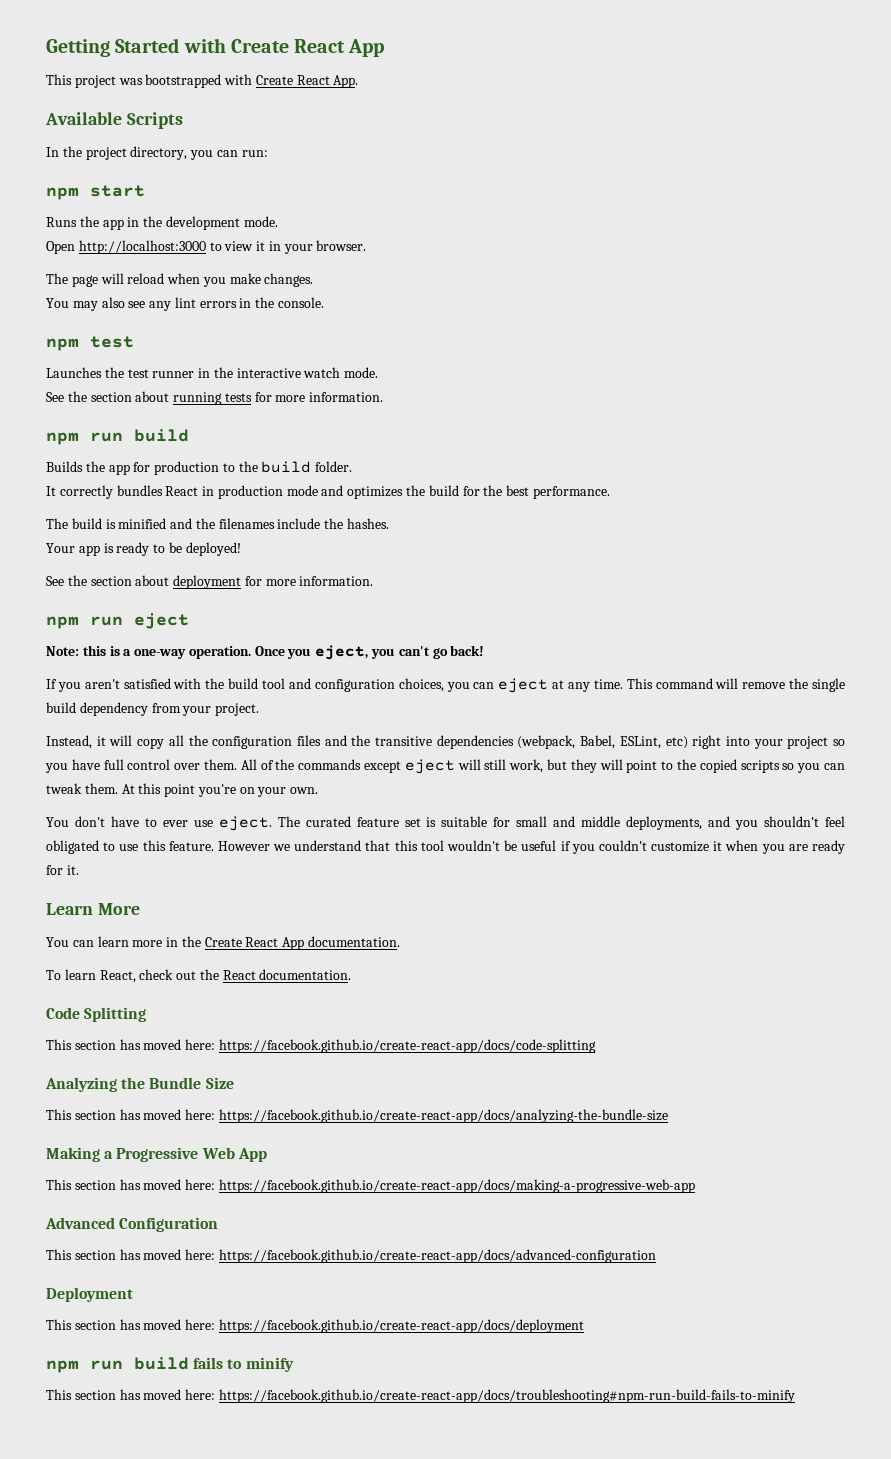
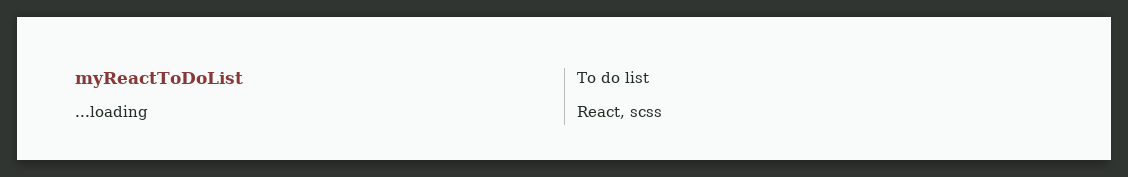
[46,38,385,57] [46,74,359,88] [45,112,183,129] [46,146,268,160] [46,185,145,200] [46,216,278,230] [46,240,367,254] [46,273,314,287] [46,297,325,311] [46,336,134,351] [46,367,379,378] [46,391,384,405] [46,429,189,445] [46,461,353,475] [46,485,610,499] [46,518,390,529] [46,542,241,556] [46,575,374,589] [46,613,189,629] [46,645,485,660] [46,678,846,693] [46,702,260,716] [46,735,846,749] [45,759,845,774] [46,783,319,797] [46,816,846,831] [46,840,845,854] [46,865,79,875] [46,903,140,915] [46,936,401,950] [46,969,352,983] [46,1007,147,1022] [46,1039,596,1053] [45,1077,234,1092] [46,1109,668,1123] [46,1147,267,1162] [46,1179,695,1193] [45,1217,219,1232] [46,1249,656,1263] [46,1287,133,1302] [46,1319,584,1333] [46,1357,294,1373] [46,1389,795,1403] Getting Started with Create React App // This project was bootstrapped with Create React App. // Available Scripts // In the project directory, you can run: // npm start // Runs the app in the development mode. // Open http://localhost:3000 to view it in your browser. // The page will reload when you make changes. // You may also see any lint errors in the console. // npm test // Launches the test runner in the interactive watch mode. // See the section about running tests for more information. // npm run build // Builds the app for production to the build folder. // It correctly bundles React in production mode and optimizes the build for the best performance. // The build is minified and the filenames include the hashes. // Your app is ready to be deployed! // See the section about deployment for more information. // npm run eject // Note: this is a one-way operation. Once you eject, you can't go back! // If you aren't satisfied with the build tool and configuration choices, you can eject at any time. This command will remove the single build dependency from your project. // Instead, it will copy all the configuration files and the transitive dependencies (webpack, Babel, ESLint, etc) right into your project so you have full control over them. All of the commands except eject will still work, but they will point to the copied scripts so you can tweak them. At this point you're on your own. // You don't have to ever use eject. The curated feature set is suitable for small and middle deployments, and you shouldn't feel obligated to use this feature. However we understand that this tool wouldn't be useful if you couldn't customize it when you are ready for it. // Learn More // You can learn more in the Create React App documentation. // To learn React, check out the React documentation. // Code Splitting // This section has moved here: https://facebook.github.io/create-react-app/docs/code-splitting // Analyzing the Bundle Size // This section has moved here: https://facebook.github.io/create-react-app/docs/analyzing-the-bundle-size // Making a Progressive Web App // This section has moved here: https://facebook.github.io/create-react-app/docs/making-a-progressive-web-app // Advanced Configuration // This section has moved here: https://facebook.github.io/create-react-app/docs/advanced-configuration // Deployment // This section has moved here: https://facebook.github.io/create-react-app/docs/deployment // npm run build fails to minify // This section has moved here: https://facebook.github.io/create-react-app/docs/troubleshooting#npm-run-build-fails-to-minify -> [75,72,243,88] [75,105,148,120] [577,71,649,83] [577,106,662,119] myReactToDoList // ...loading // To do list // React, scss

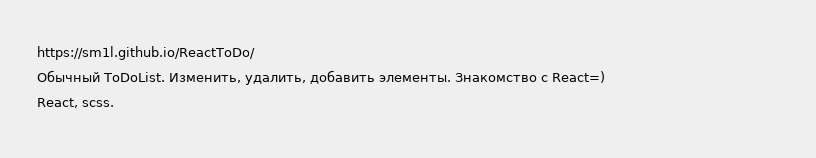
[75,72,243,88] [75,105,148,120] [577,71,649,83] myReactToDoList // ...loading // To do list -> [37,46,255,60] [37,70,605,85] https://sm1l.github.io/ReactToDo/ // Обычный ToDoList. Изменить, удалить, добавить элементы. Знакомство с React=)
[630,109,662,117] scss -> [82,100,114,107] scss.

